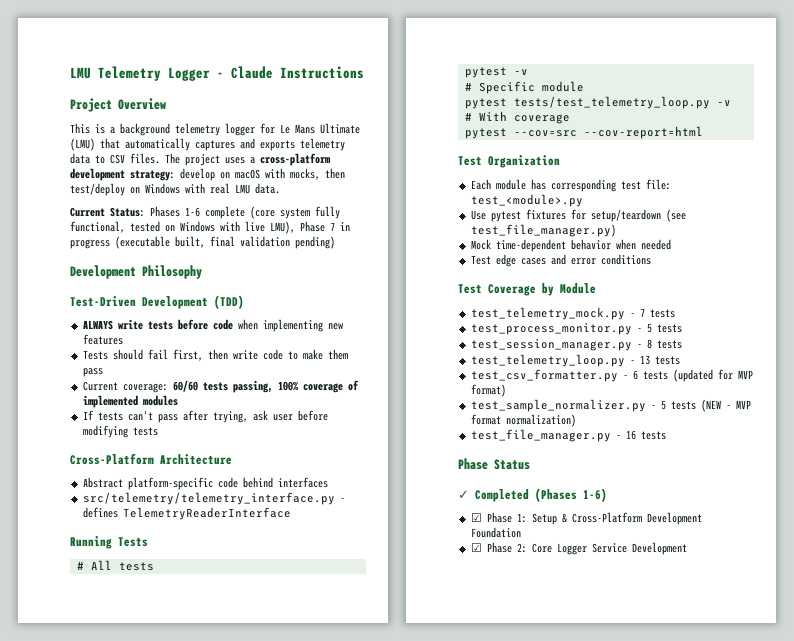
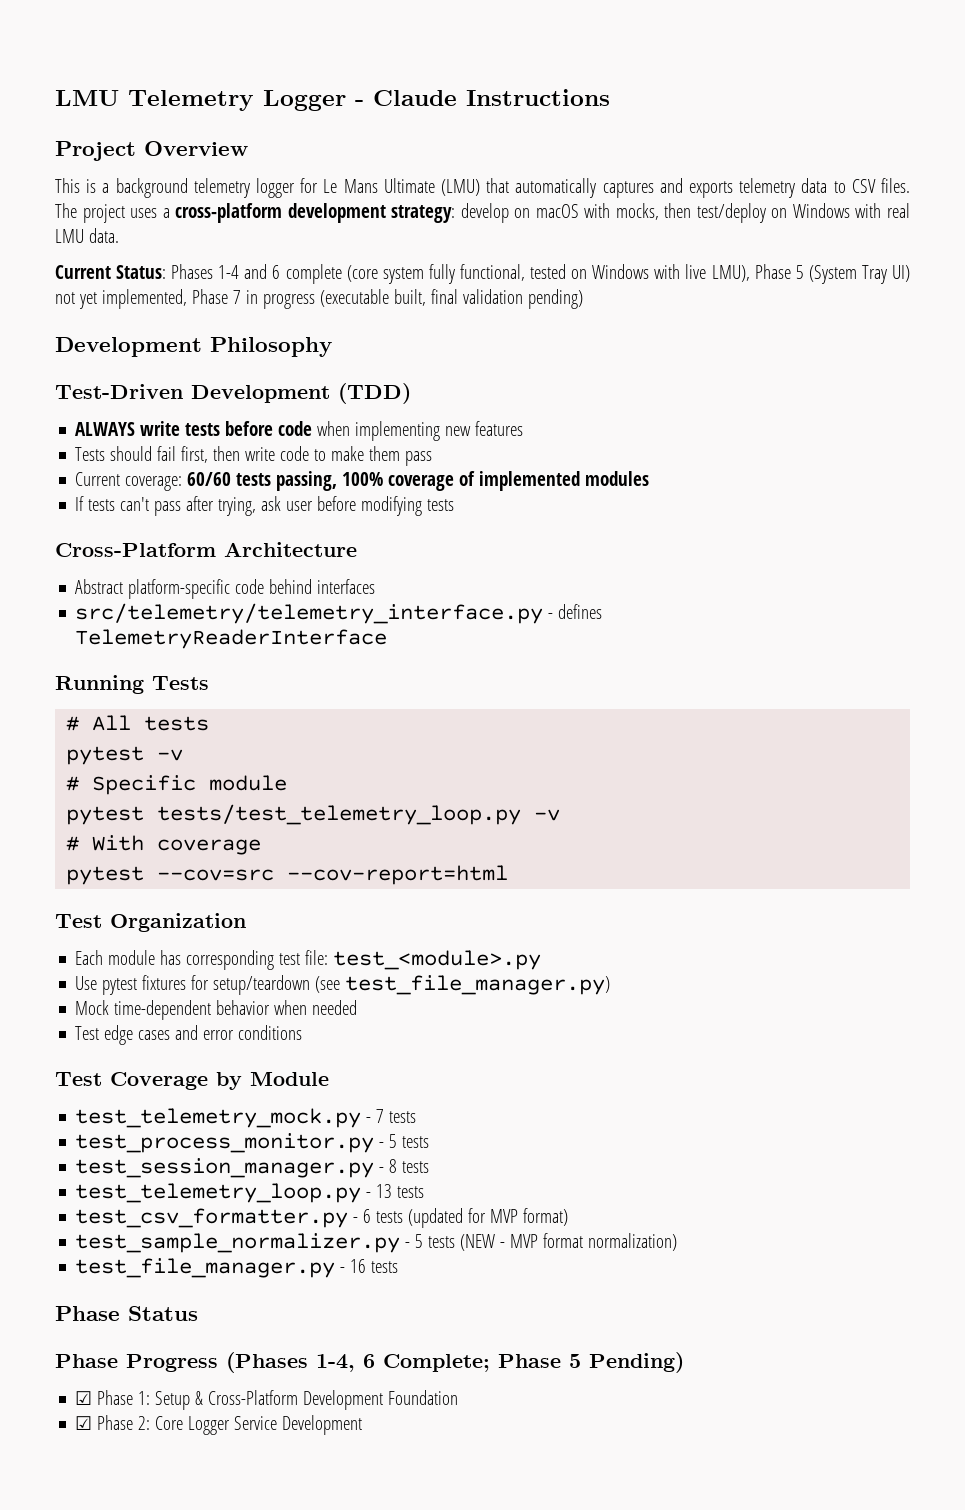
[185,207,200,217] 1-6 -> [218,264,281,279] 1-4 and 6
(325, 226) none -> [795,265,910,284] [55,289,228,309] 5 (System Tray UI) not yet implemented, Phase
[458,488,607,502] ✓ Completed (Phases 1-6) -> [55,1352,684,1373] Phase Progress (Phases 1-4, 6 Complete; Phase 5 Pending)

